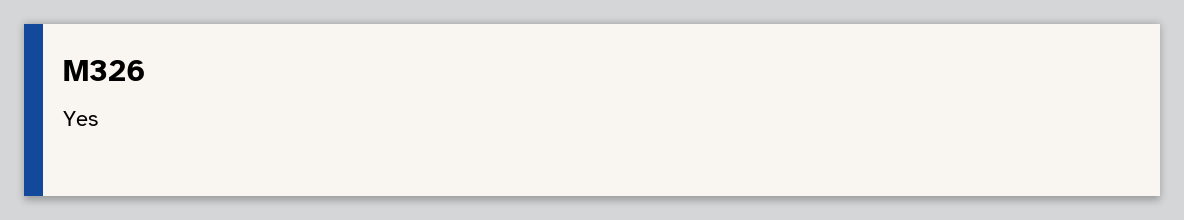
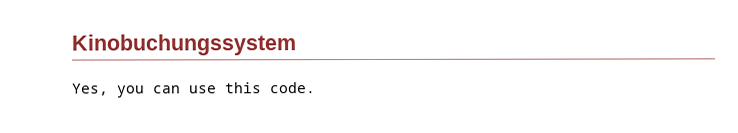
[63,60,146,81] [63,111,98,126] M326 // Yes -> [71,34,296,56] [72,82,316,98] Kinobuchungssystem // Yes, you can use this code.

